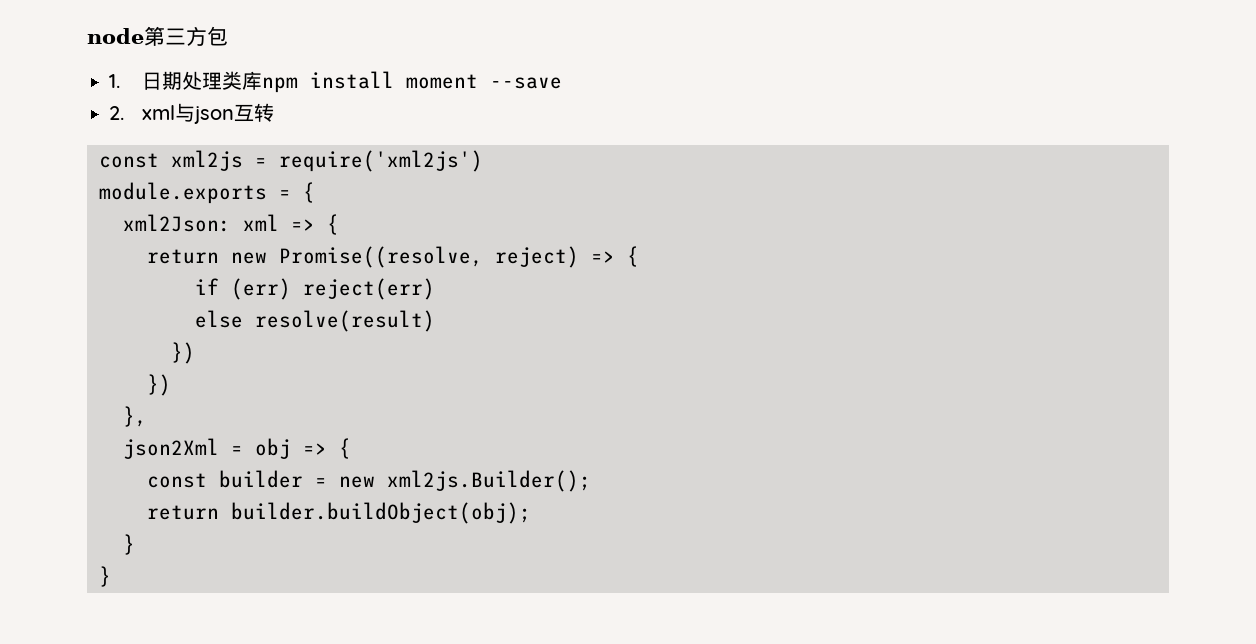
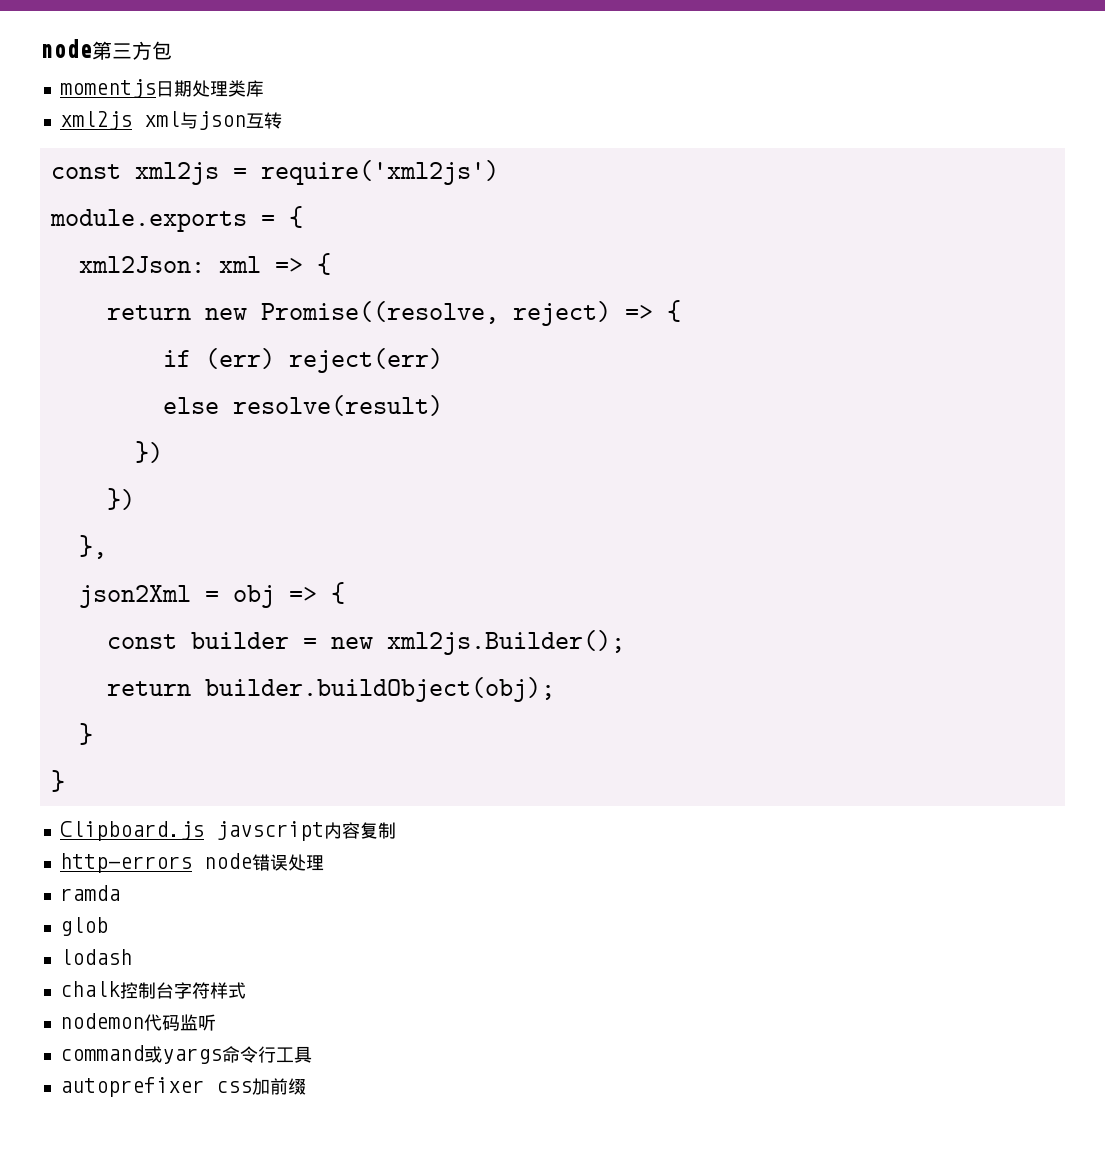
[109,74,120,88] 1. -> [59,79,156,98] momentjs
[261,71,562,93] [109,106,124,120] npm install moment --save // 2. -> [59,111,132,130] // xml2js
(111, 576) none -> [59,821,396,841] [59,853,324,873] [59,885,120,901] [59,917,108,936] [59,949,132,965] [59,981,246,999] [59,1013,216,1031] [59,1045,312,1064] [59,1077,306,1097] // Clipboard.js javscript内容复制 // http-errors node错误处理 // ramda // glob // lodash // chalk控制台字符样式 // nodemon代码监听 // command或yargs命令行工具 // autoprefixer css加前缀

